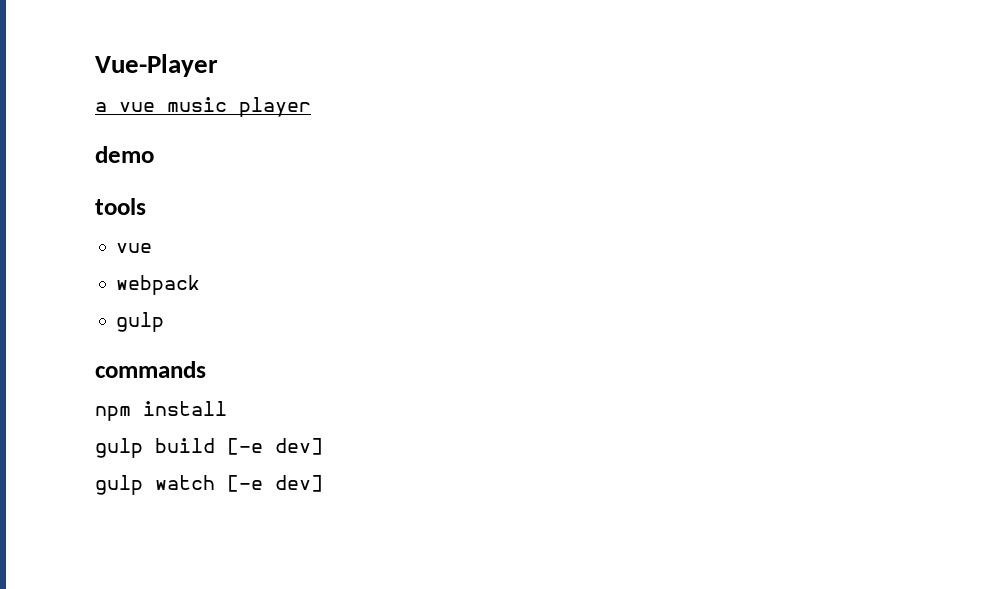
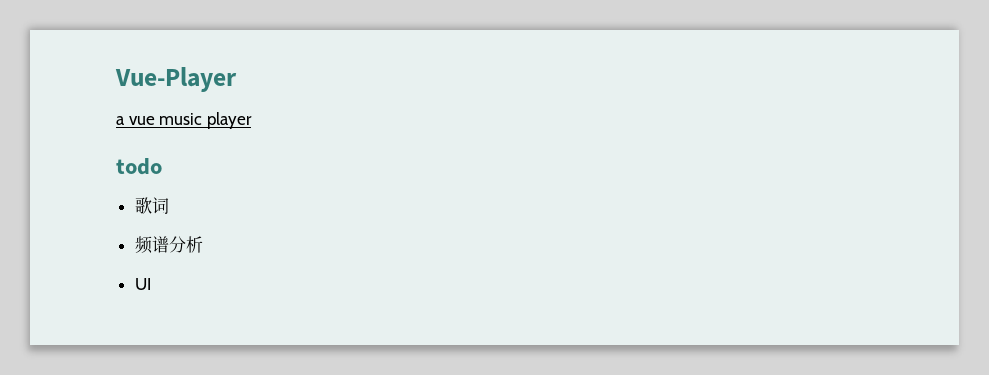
[95,146,154,163] [95,198,146,215] [116,243,153,253] [116,275,201,295] [116,312,165,332] [95,361,206,378] [95,401,227,421] [95,438,323,458] [95,475,323,495] demo // tools // vue // webpack // gulp // commands // npm install // gulp build [-e dev] // gulp watch [-e dev] -> [116,158,162,175] [134,197,169,214] [134,236,203,254] [134,278,151,290] todo // 歌词 // 频谱分析 // UI

